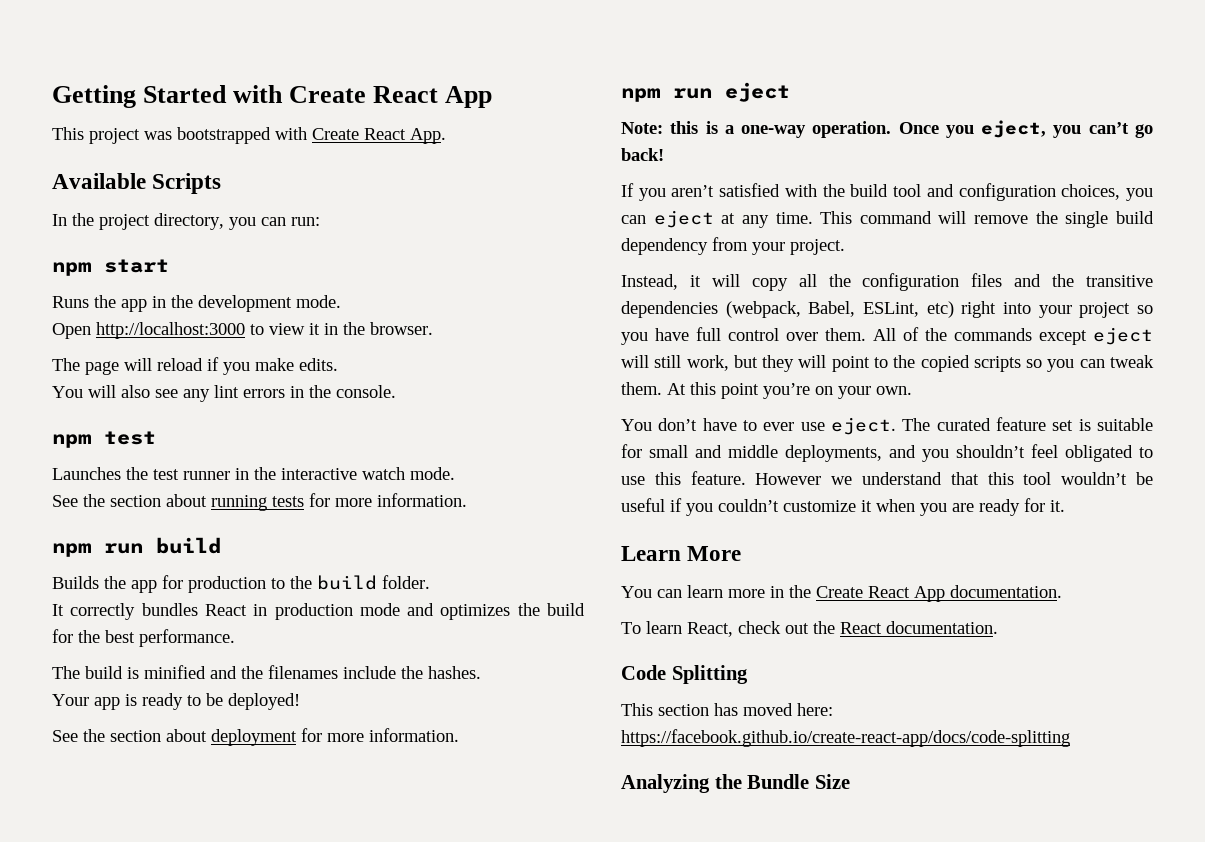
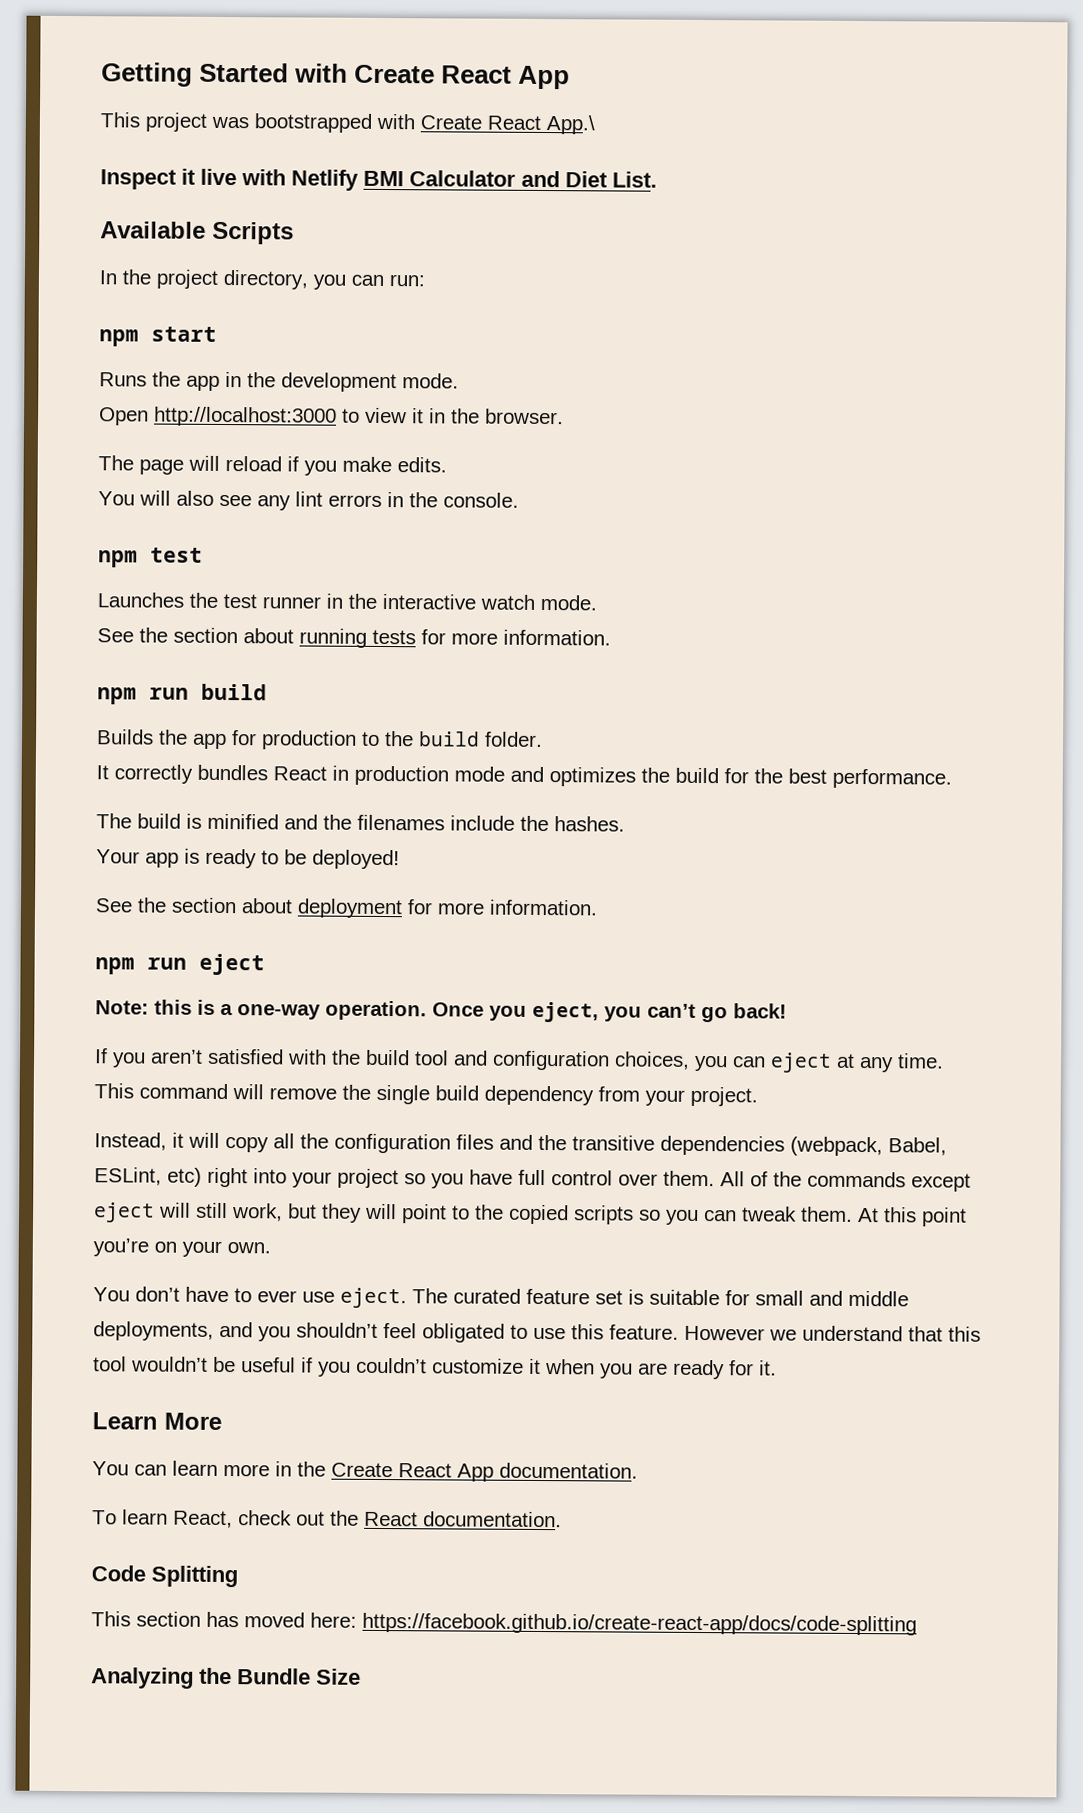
[410,128,446,144] App. -> [546,115,595,135] [100,168,657,191] App.\ // Inspect it live with Netlify BMI Calculator and Diet List.

